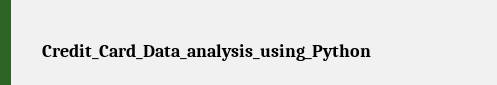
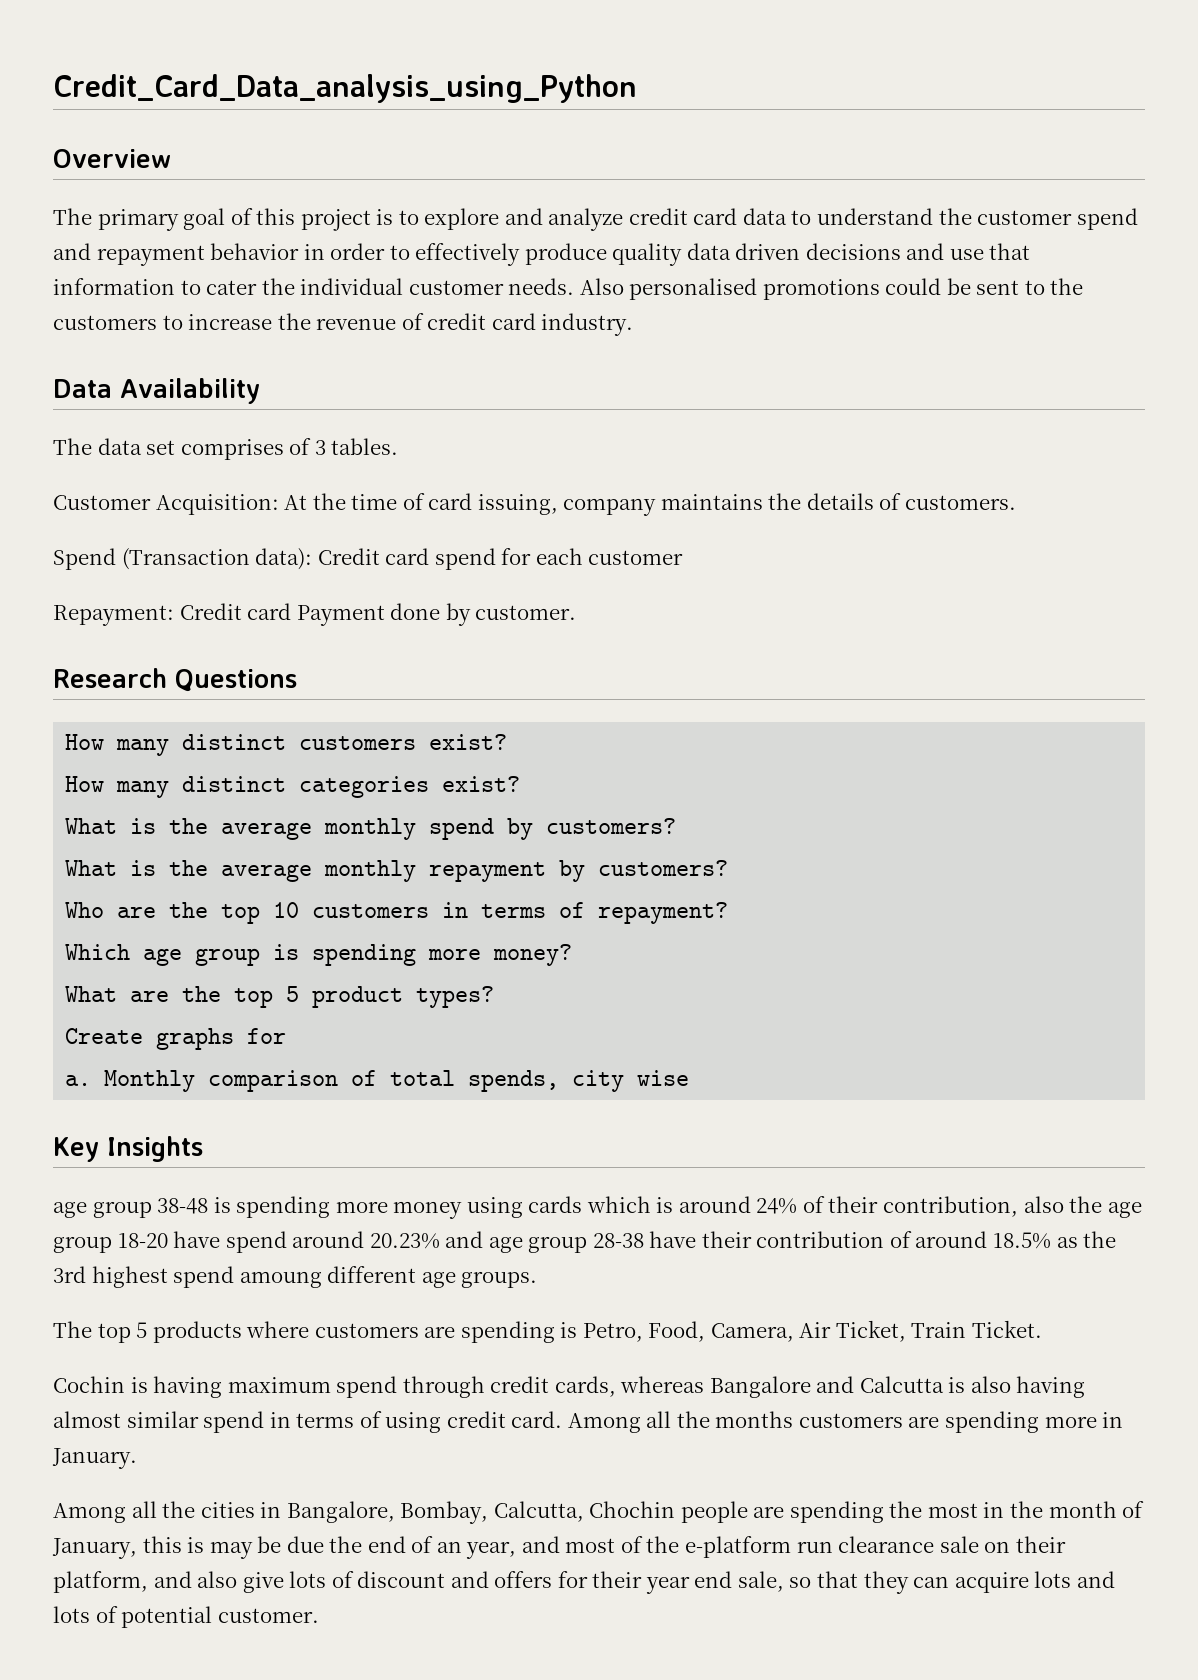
(371, 52) none -> [53,149,171,168] [53,208,1138,231] [53,243,1031,266] [53,278,1084,300] [53,313,634,336] [53,378,260,404] [53,438,399,460] [53,493,1016,516] [53,548,684,570] [53,603,577,626] [53,668,297,692] [65,734,508,756] [65,776,521,798] [65,818,677,840] [65,860,729,882] [65,902,729,924] [65,944,573,966] [65,986,495,1008] [65,1028,287,1050] [65,1070,690,1092] [53,1136,203,1162] [53,1196,1142,1219] [53,1231,1117,1253] [53,1266,538,1288] [53,1320,1043,1343] [53,1376,1086,1398] [53,1411,1124,1433] [52,1448,137,1469] [53,1501,1145,1524] [52,1536,1066,1559] [53,1571,1115,1594] [53,1606,319,1628] // Overview // The primary goal of this project is to explore and analyze credit card data to understand the customer spend and repayment behavior in order to effectively produce quality data driven decisions and use that information to cater the individual customer needs. Also personalised promotions could be sent to the customers to increase the revenue of credit card industry. // Data Availability // The data set comprises of 3 tables. // Customer Acquisition: At the time of card issuing, company maintains the details of customers. // Spend (Transaction data): Credit card spend for each customer // Repayment: Credit card Payment done by customer. // Research Questions // How many distinct customers exist? // How many distinct categories exist? // What is the average monthly spend by customers? // What is the average monthly repayment by customers? // Who are the top 10 customers in terms of repayment? // Which age group is spending more money? // What are the top 5 product types? // Create graphs for // a. Monthly comparison of total spends, city wise // Key Insights // age group 38-48 is spending more money using cards which is around 24% of their contribution, also the age group 18-20 have spend around 20.23% and age group 28-38 have their contribution of around 18.5% as the 3rd highest spend amoung different age groups. // The top 5 products where customers are spending is Petro, Food, Camera, Air Ticket, Train Ticket. // Cochin is having maximum spend through credit cards, whereas Bangalore and Calcutta is also having almost similar spend in terms of using credit card. Among all the months customers are spending more in January. // Among all the cities in Bangalore, Bombay, Calcutta, Chochin people are spending the most in the month of January, this is may be due the end of an year, and most of the e-platform run clearance sale on their platform, and also give lots of discount and offers for their year end sale, so that they can acquire lots and lots of potential customer.

